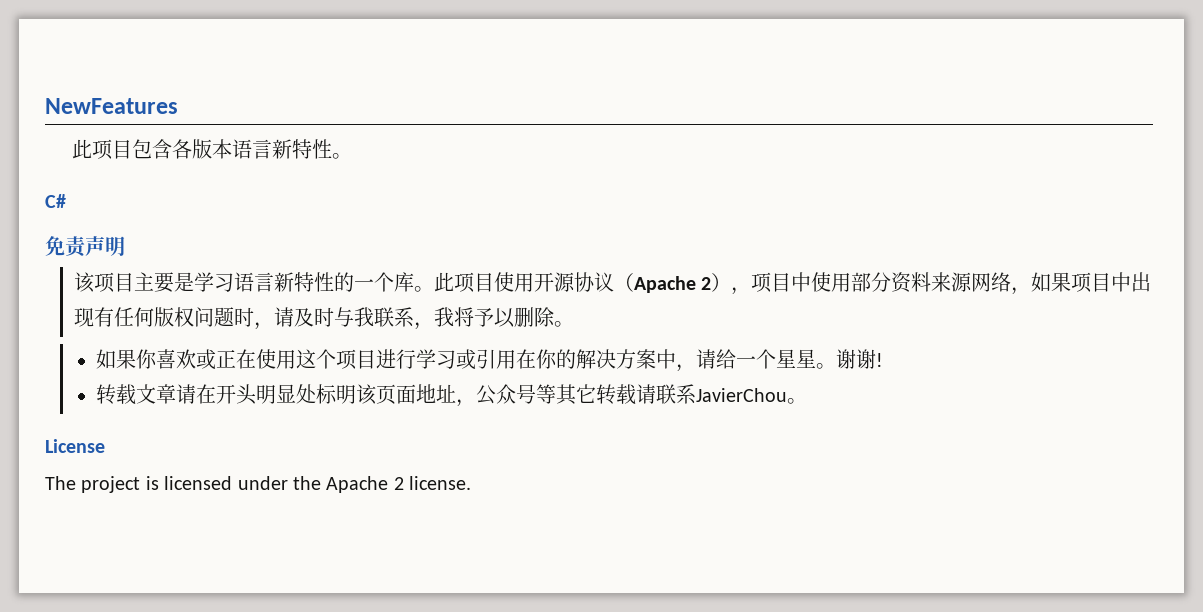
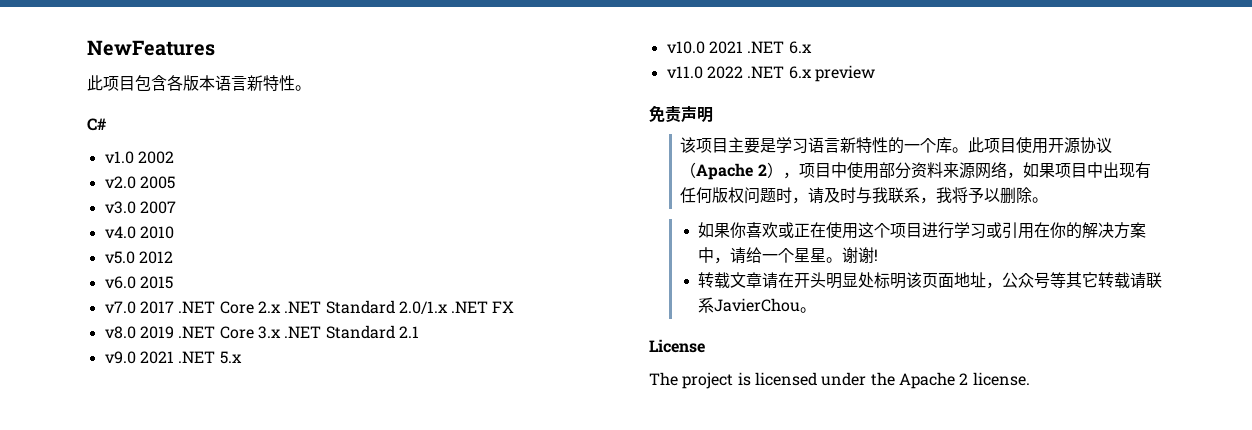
(66, 201) none -> [104,151,174,164] [104,176,175,189] [104,201,176,214] [104,226,174,239] [104,251,173,264] [104,276,173,289] [104,300,515,314] [104,325,419,339] [104,351,242,364] [666,41,812,54] [666,65,875,82] // v1.0 2002 // v2.0 2005 // v3.0 2007 // v4.0 2010 // v5.0 2012 // v6.0 2015 // v7.0 2017 .NET Core 2.x .NET Standard 2.0/1.x .NET FX // v8.0 2019 .NET Core 3.x .NET Standard 2.1 // v9.0 2021 .NET 5.x // v10.0 2021 .NET 6.x // v11.0 2022 .NET 6.x preview

